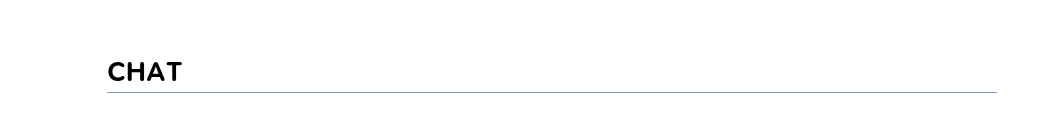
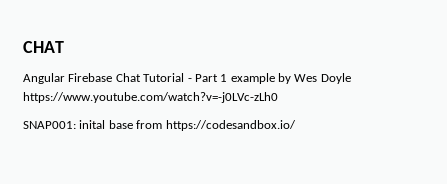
(182, 71) none -> [23,73,351,84] [23,92,278,103] [23,120,296,131] // Angular Firebase Chat Tutorial - Part 1 example by Wes Doyle https://www.youtube.com/watch?v=-j0LVc-zLh0 // SNAP001: inital base from https://codesandbox.io/

